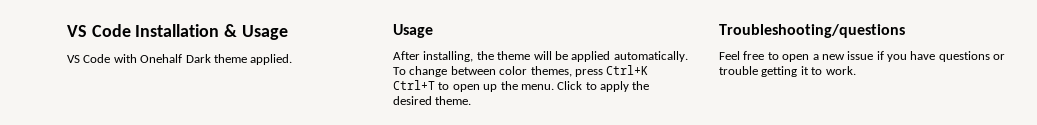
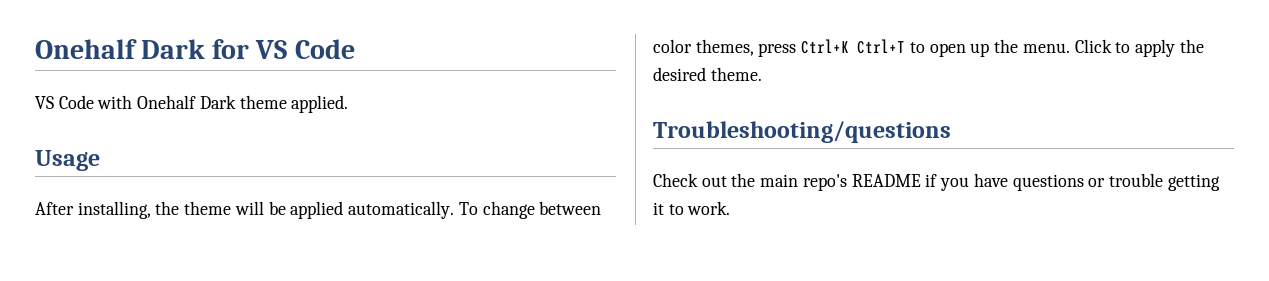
[67,24,288,40] VS Code Installation & Usage -> [35,39,355,59] Onehalf Dark for VS Code
[719,51,874,62] Feel free to open a new issue -> [653,173,921,191] Check out the main repo's README

